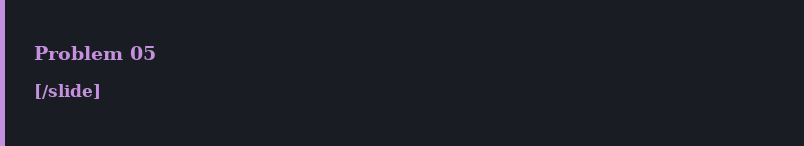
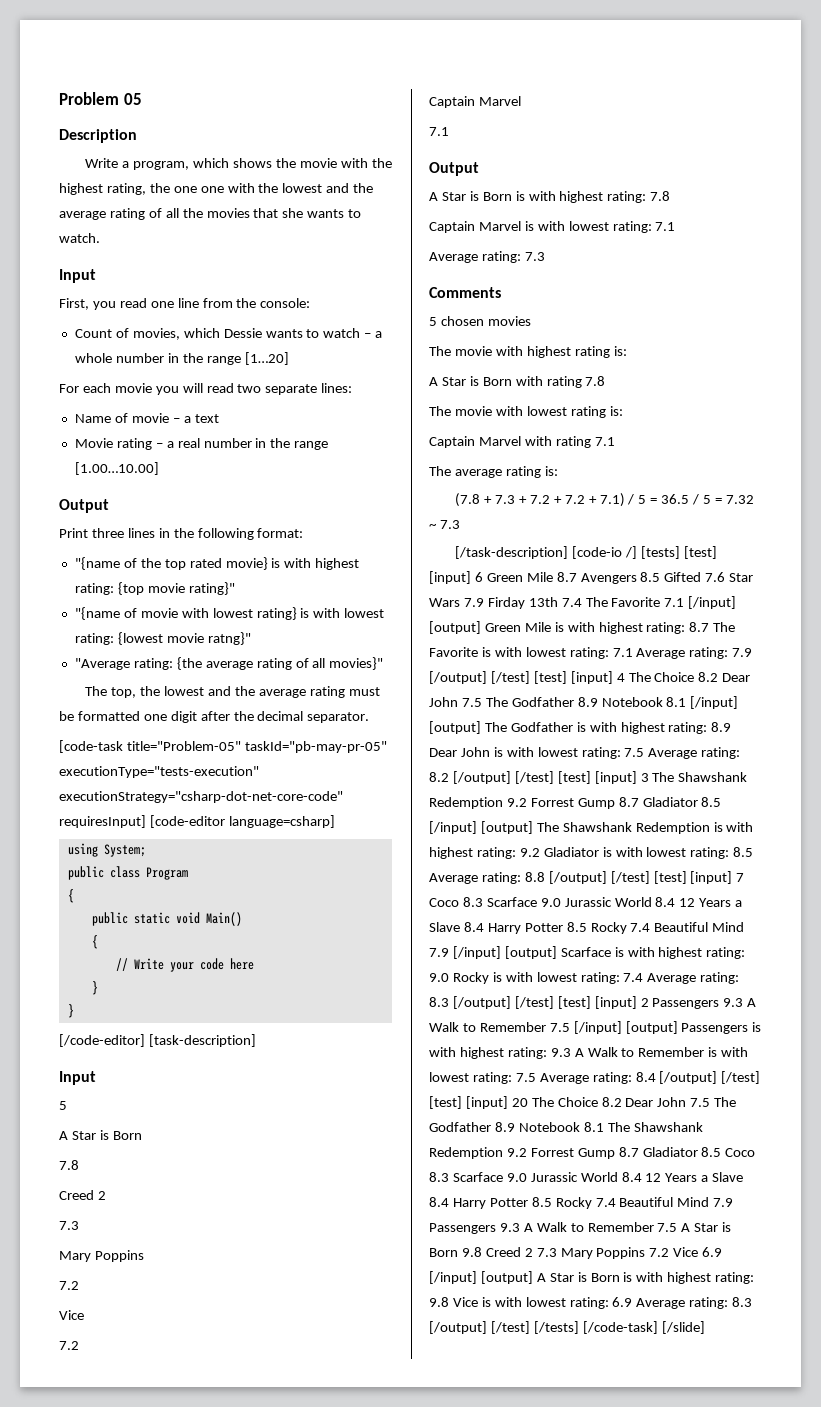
(156, 53) none -> [59,129,137,143] [85,158,392,170] [59,183,374,195] [59,208,362,220] [59,233,100,243] [59,269,96,283] [59,298,311,310] [74,328,383,340] [74,352,289,365] [59,383,353,395] [74,413,219,423] [74,438,329,450] [74,462,159,475] [59,499,109,513] [59,528,304,540] [74,557,360,570] [74,582,235,595] [74,607,385,620] [74,632,251,645] [74,657,384,670] [85,686,380,698] [59,711,370,723] [59,740,387,753] [59,766,259,778] [59,791,343,803] [59,815,335,828] [67,843,146,857] [67,866,188,880] [67,889,74,903] [91,912,242,926] [91,935,98,949] [115,958,254,972] [91,981,98,995] [67,1004,74,1018] [59,1034,256,1047] [59,1071,96,1085] [59,1101,67,1110] [59,1130,142,1140] [59,1160,79,1170] [59,1190,106,1200] [59,1221,79,1230] [59,1250,144,1262] [59,1281,79,1290] [59,1310,84,1320] [59,1341,79,1350] [429,96,521,108] [429,127,449,136] [429,162,479,176] [429,191,671,203] [429,221,676,233] [429,251,545,263] [429,287,501,298] [429,316,531,326] [429,346,627,358] [429,376,606,388] [429,406,623,418] [429,436,615,448] [429,466,558,478] [455,493,754,507] [429,520,460,529] [455,546,717,559] [429,571,754,584] [429,596,737,609] [429,621,736,634] [429,647,753,659] [429,671,751,684] [429,696,739,709] [429,721,732,734] [429,747,741,759] [429,771,748,784] [429,797,722,809] [429,821,754,834] [429,847,754,859] [429,871,745,884] [429,897,743,907] [429,922,745,934] [429,946,746,959] [429,972,740,984] [429,996,757,1009] [429,1021,762,1034] [429,1047,749,1059] [429,1071,761,1084] [429,1096,737,1109] [429,1122,703,1132] [429,1147,756,1159] [429,1172,744,1182] [429,1197,734,1209] [429,1222,732,1234] [429,1247,723,1259] [429,1271,755,1284] [429,1297,753,1309] [429,1321,658,1334] Description // Write a program, which shows the movie with the highest rating, the one one with the lowest and the average rating of all the movies that she wants to watch. // Input // First, you read one line from the console: // Count of movies, which Dessie wants to watch – a whole number in the range [1…20] // For each movie you will read two separate lines: // Name of movie – a text // Movie rating – a real number in the range [1.00…10.00] // Output // Print three lines in the following format: // "{name of the top rated movie} is with highest rating: {top movie rating}" // "{name of movie with lowest rating} is with lowest rating: {lowest movie ratng}" // "Average rating: {the average rating of all movies}" // The top, the lowest and the average rating must be formatted one digit after the decimal separator. // [code-task title="Problem-05" taskId="pb-may-pr-05" executionType="tests-execution" executionStrategy="csharp-dot-net-core-code" requiresInput] [code-editor language=csharp] // using System; // public class Program // { // public static void Main() // { // // Write your code here // } // } // [/code-editor] [task-description] // Input // 5 // A Star is Born // 7.8 // Creed 2 // 7.3 // Mary Poppins // 7.2 // Vice // 7.2 // Captain Marvel // 7.1 // Output // A Star is Born is with highest rating: 7.8 // Captain Marvel is with lowest rating: 7.1 // Average rating: 7.3 // Comments // 5 chosen movies // The movie with highest rating is: // A Star is Born with rating 7.8 // The movie with lowest rating is: // Captain Marvel with rating 7.1 // The average rating is: // (7.8 + 7.3 + 7.2 + 7.2 + 7.1) / 5 = 36.5 / 5 = 7.32 ~ 7.3 // [/task-description] [code-io /] [tests] [test] [input] 6 Green Mile 8.7 Avengers 8.5 Gifted 7.6 Star Wars 7.9 Firday 13th 7.4 The Favorite 7.1 [/input] [output] Green Mile is with highest rating: 8.7 The Favorite is with lowest rating: 7.1 Average rating: 7.9 [/output] [/test] [test] [input] 4 The Choice 8.2 Dear John 7.5 The Godfather 8.9 Notebook 8.1 [/input] [output] The Godfather is with highest rating: 8.9 Dear John is with lowest rating: 7.5 Average rating: 8.2 [/output] [/test] [test] [input] 3 The Shawshank Redemption 9.2 Forrest Gump 8.7 Gladiator 8.5 [/input] [output] The Shawshank Redemption is with highest rating: 9.2 Gladiator is with lowest rating: 8.5 Average rating: 8.8 [/output] [/test] [test] [input] 7 Coco 8.3 Scarface 9.0 Jurassic World 8.4 12 Years a Slave 8.4 Harry Potter 8.5 Rocky 7.4 Beautiful Mind 7.9 [/input] [output] Scarface is with highest rating: 9.0 Rocky is with lowest rating: 7.4 Average rating: 8.3 [/output] [/test] [test] [input] 2 Passengers 9.3 A Walk to Remember 7.5 [/input] [output] Passengers is with highest rating: 9.3 A Walk to Remember is with lowest rating: 7.5 Average rating: 8.4 [/output] [/test] [test] [input] 20 The Choice 8.2 Dear John 7.5 The Godfather 8.9 Notebook 8.1 The Shawshank Redemption 9.2 Forrest Gump 8.7 Gladiator 8.5 Coco 8.3 Scarface 9.0 Jurassic World 8.4 12 Years a Slave 8.4 Harry Potter 8.5 Rocky 7.4 Beautiful Mind 7.9 Passengers 9.3 A Walk to Remember 7.5 A Star is Born 9.8 Creed 2 7.3 Mary Poppins 7.2 Vice 6.9 [/input] [output] A Star is Born is with highest rating: 9.8 Vice is with lowest rating: 6.9 Average rating: 8.3 [/output] [/test] [/tests] [/code-task]

